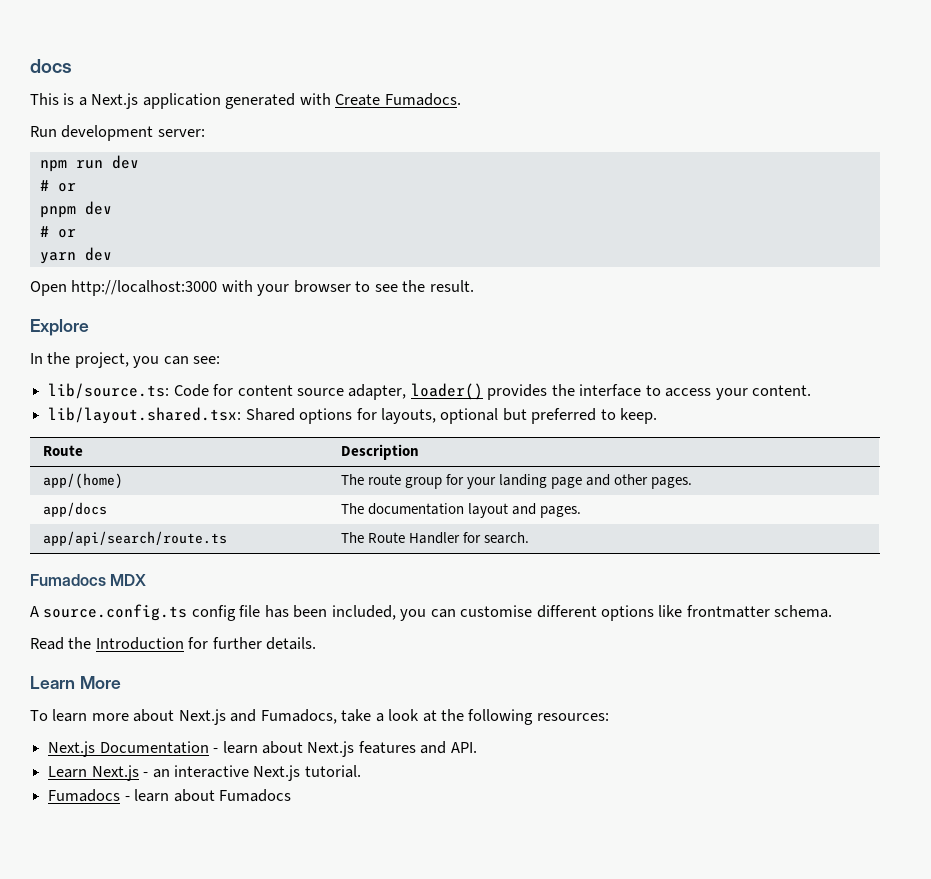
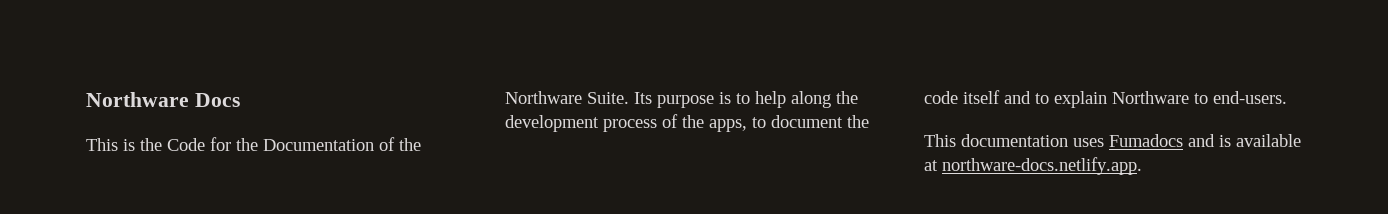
[30,59,72,73] docs -> [86,92,240,107] Northware Docs
[78,93,461,109] [30,125,205,141] [39,155,139,172] [39,180,76,192] [39,201,112,218] [39,226,76,238] [39,247,112,264] [30,280,474,296] [30,319,89,336] [30,352,221,368] [48,383,812,400] [48,407,658,424] [42,445,83,456] [340,444,419,460] [42,473,123,489] [340,474,693,489] [42,502,107,517] [340,503,581,518] [42,531,227,546] [340,532,529,544] [30,574,147,586] [30,604,833,621] [30,637,317,650] [30,676,121,689] [30,709,609,725] [48,741,477,757] [48,765,361,781] [48,789,291,802] a Next.js application generated with Create Fumadocs. // Run development server: // npm run dev // # or // pnpm dev // # or // yarn dev // Open http://localhost:3000 with your browser to see the result. // Explore // In the project, you can see: // lib/source.ts: Code for content source adapter, loader() provides the interface to access your content. // lib/layout.shared.tsx: Shared options for layouts, optional but preferred to keep. // Route | Description // app/(home) | The route group for your landing page and other pages. // app/docs | The documentation layout and pages. // app/api/search/route.ts | The Route Handler for search. // Fumadocs MDX // A source.config.ts config file has been included, you can customise different options like frontmatter schema. // Read the Introduction for further details. // Learn More // To learn more about Next.js and Fumadocs, take a look at the following resources: // Next.js Documentation - learn about Next.js features and API. // Learn Next.js - an interactive Next.js tutorial. // Fumadocs - learn about Fumadocs -> [140,137,421,151] [505,91,858,108] [505,114,869,132] [924,90,1287,108] [924,134,1301,147] [924,157,1142,175] the Code for the Documentation of the Northware Suite. Its purpose is to help along the development process of the apps, to document the code itself and to explain Northware to end-users. // This documentation uses Fumadocs and is available at northware-docs.netlify.app.

